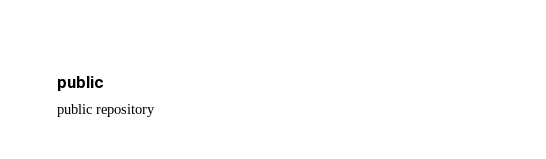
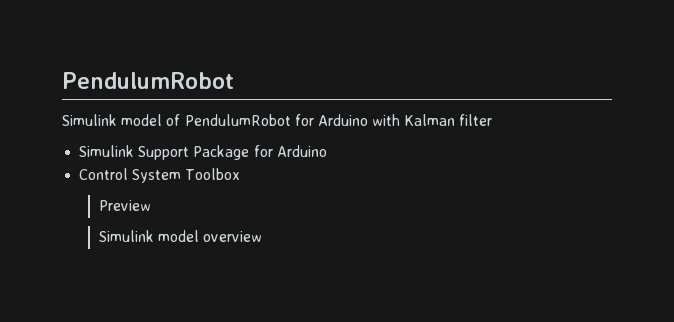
[57,76,104,91] [57,104,155,117] public // public repository -> [62,72,234,89] [62,114,493,126] [79,145,327,160] [79,168,241,183] [98,200,151,211] [98,230,263,242] PendulumRobot // Simulink model of PendulumRobot for Arduino with Kalman filter // Simulink Support Package for Arduino // Control System Toolbox // Preview // Simulink model overview

